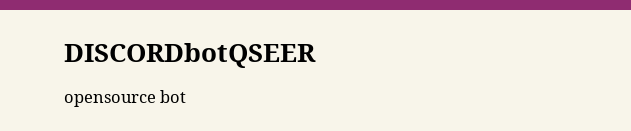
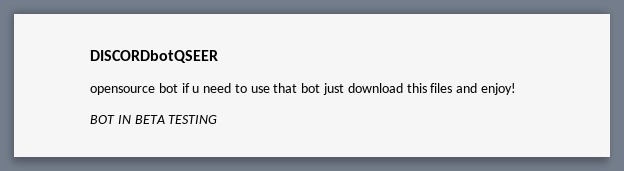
(187, 96) none -> [181,83,516,95] [90,115,218,124] if u need to use that bot just download this files and enjoy! // BOT IN BETA TESTING

